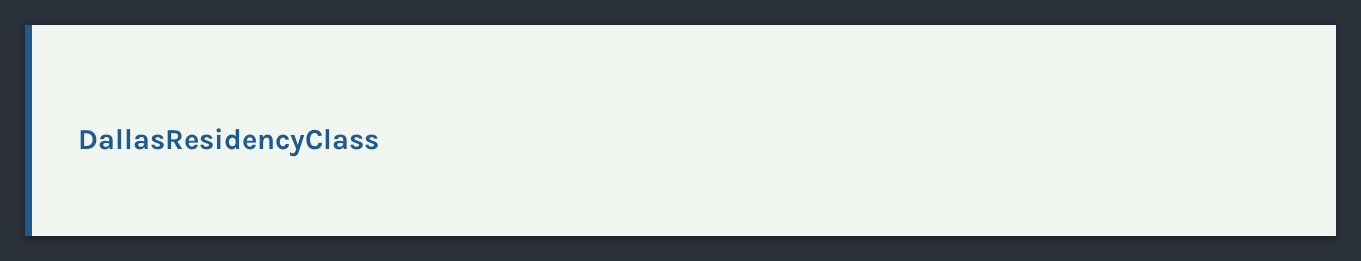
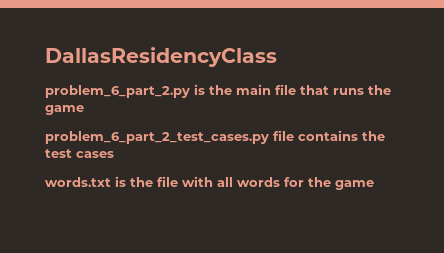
(379, 142) none -> [45,84,391,98] [45,105,84,115] [45,130,385,144] [45,149,114,158] [45,176,374,190] // problem_6_part_2.py is the main file that runs the game // problem_6_part_2_test_cases.py file contains the test cases // words.txt is the file with all words for the game

